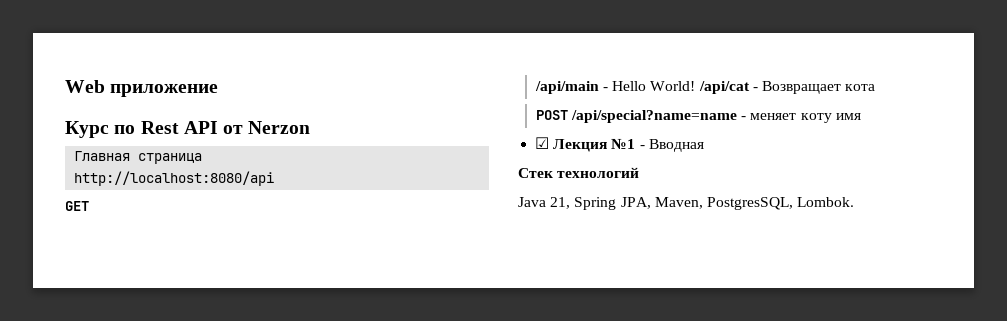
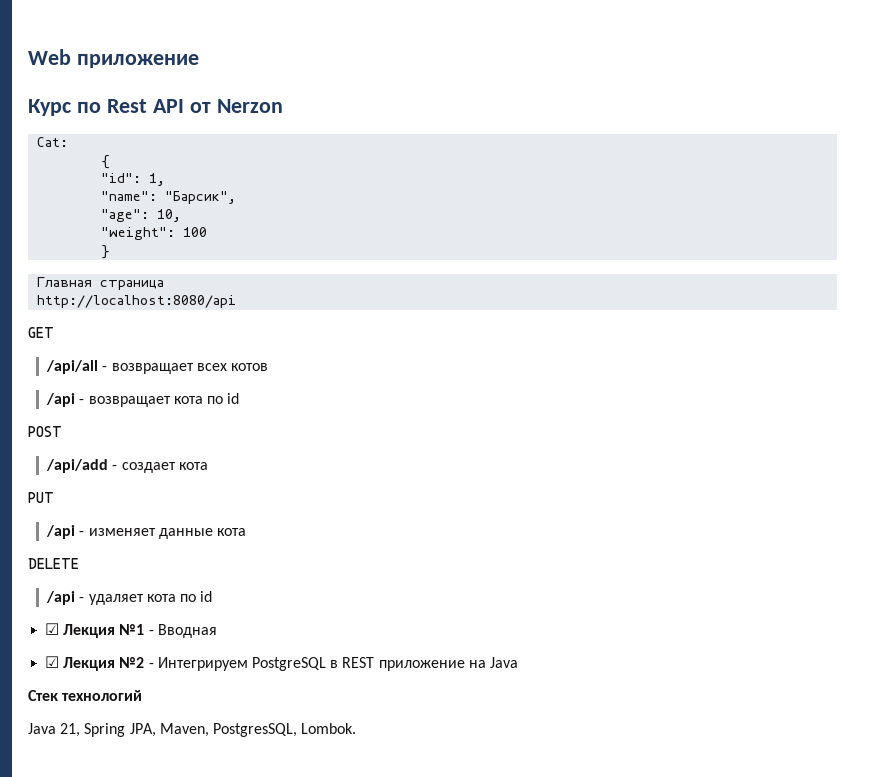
[74,151,203,164] [74,171,275,186] [65,201,89,211] [534,81,876,94] [535,110,861,123] Главная страница // http://localhost:8080/api // GET // /api/main - Hello World! /api/cat - Возвращает кота // POST /api/special?name=name - меняет коту имя -> [37,137,69,147] [101,155,111,169] [101,173,166,186] [101,191,237,204] [101,209,182,222] [101,227,208,240] [101,245,111,259] [37,277,165,290] [37,295,237,308] [28,327,54,338] [46,360,268,374] [46,393,240,407] [28,426,62,437] [46,459,208,473] [28,492,54,503] [46,525,246,539] [28,558,79,569] [46,591,213,605] Cat: // { // "id": 1, // "name": "Барсик", // "age": 10, // "weight": 100 // } // Главная страница // http://localhost:8080/api // GET // /api/all - возвращает всех котов // /api - возвращает кота по id // POST // /api/add - создает кота // PUT // /api - изменяет данные кота // DELETE // /api - удаляет кота по id
(704, 145) none -> [45,656,518,671] // ☑ Лекция №2 - Интегрируем PostgreSQL в REST приложение на Java

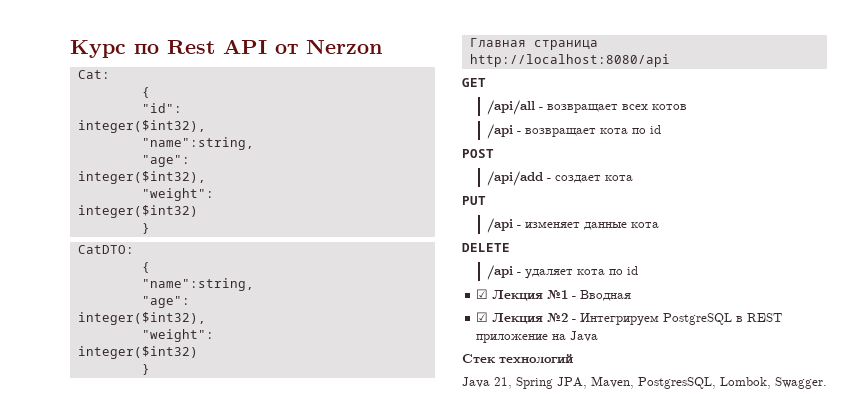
[28,49,199,68] Web приложение // -> (70, 49) none
[149,173,166,186] [101,191,237,204] [101,209,182,222] [101,227,208,240] 1, // "name": "Барсик", // "age": 10, // "weight": 100 -> [77,120,206,133] [141,137,254,150] [141,155,190,167] [77,171,206,184] [141,188,214,201] [77,205,198,218] [141,223,150,234] [77,245,134,254] [141,262,150,273] [141,278,254,291] [141,296,190,308] [77,312,206,325] [141,329,214,342] [77,346,198,359] // integer($int32), // "name":string, // "age": // integer($int32), // "weight": // integer($int32) // } // CatDTO: // { // "name":string, // "age": // integer($int32), // "weight": // integer($int32)
[301,723,357,734] Lombok. -> [720,377,827,389] Lombok, Swagger.

